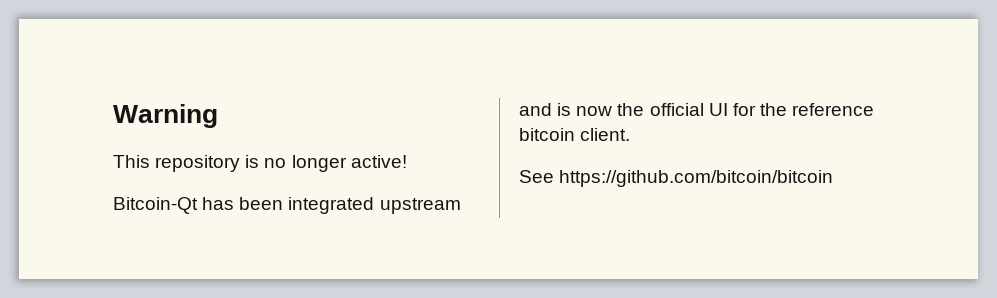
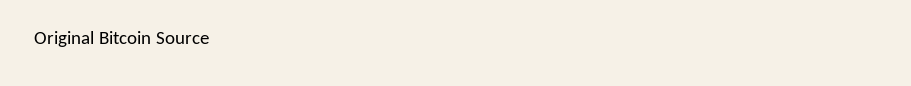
[113,104,218,128] [113,155,407,172] [113,197,461,214] [519,103,875,116] [519,128,631,141] [519,170,834,187] Warning // This repository is no longer active! // Bitcoin-Qt has been integrated upstream and is now the official UI for the reference bitcoin client. // See https://github.com/bitcoin/bitcoin -> [34,31,209,47] Original Bitcoin Source

